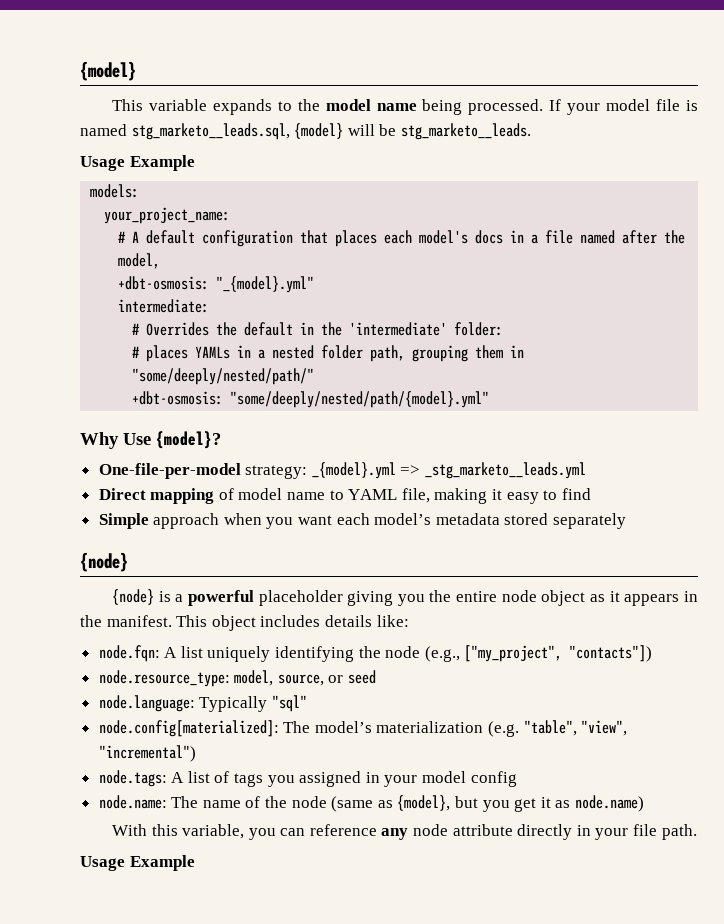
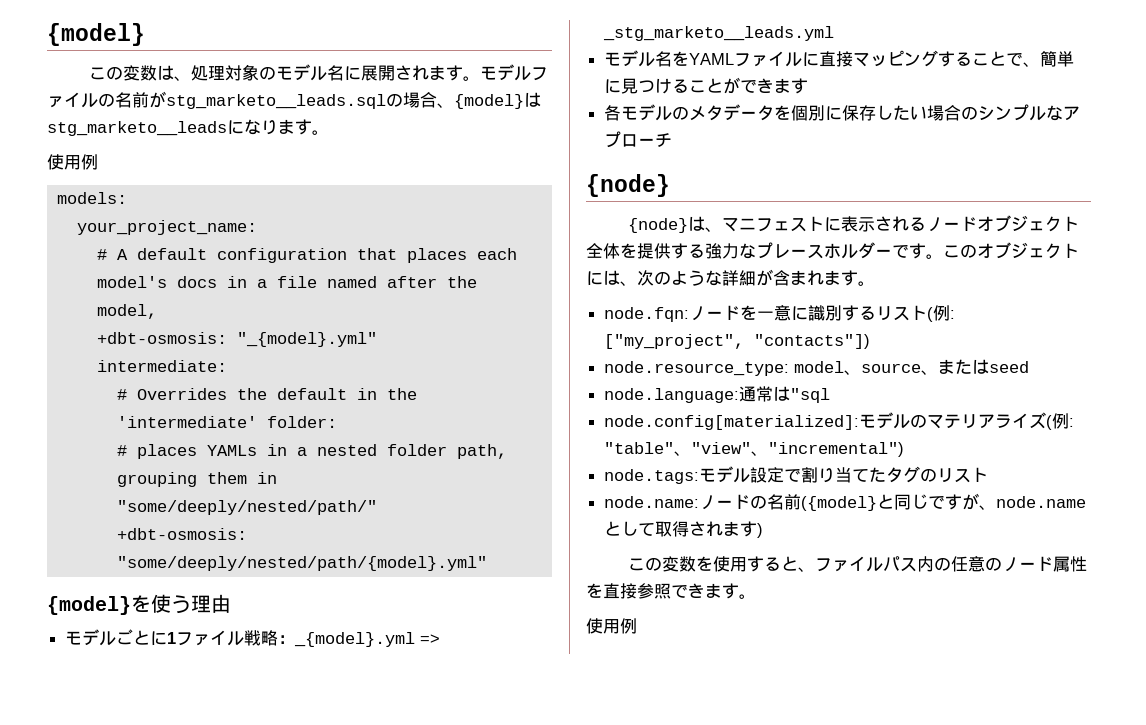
[111,99,698,115] [80,123,531,140] [80,155,195,171] This variable expands to the model name being processed. If your model file is named stg_marketo__leads.sql, {model} will be stg_marketo__leads. // Usage Example -> [89,64,549,81] [47,91,541,109] [47,119,329,136] [47,154,98,170] この変数は、処理対象のモデル名に展開されます。モデルファイルの名前がstg_marketo__leads.sqlの場合、{model}はstg_marketo__leadsになります。 // 使用例
[80,431,221,449] [98,462,587,479] [98,488,591,504] [98,513,627,529] [80,552,128,572] [111,589,699,606] [80,615,409,631] [98,645,460,662] Why Use {model}? // One-file-per-model strategy: _{model}.yml => _stg_marketo__leads.yml // Direct mapping of model name to YAML file, making it easy to find // Simple approach when you want each model’s metadata stored separately // {node} // {node} is a powerful placeholder giving you the entire node object as it appears in the manifest. This object includes details like: // node.fqn: A list uniquely identifying the node (e.g., -> [47,594,231,615] [65,629,441,647] [603,26,835,41] [604,50,1075,67] [604,77,809,94] [604,104,1081,121] [604,131,673,148] [586,174,670,197] [628,215,1080,233] [586,242,1079,259] [586,269,875,286] [604,305,956,322] {model}を使う理由 // モデルごとに1ファイル戦略：_{model}.yml => _stg_marketo__leads.yml // モデル名をYAMLファイルに直接マッピングすることで、簡単に見つけることができます // 各モデルのメタデータを個別に保存したい場合のシンプルなアプローチ // {node} // {node}は、マニフェストに表示されるノードオブジェクト全体を提供する強力なプレースホルダーです。このオブジェクトには、次のような詳細が含まれます。 // node.fqn:ノードを一意に識別するリスト(例:
[234,670,344,686] model, source, or -> [794,359,990,375] model、source、または
[199,695,307,712] Typically "sql" -> [739,386,831,403] 通常は"sql
[283,720,628,737] [98,745,196,762] [98,770,517,787] [98,795,644,812] [111,824,697,840] [80,855,195,871] The model’s materialization (e.g. "table", "view", "incremental") // node.tags: A list of tags you assigned in your model config // node.name: The name of the node (same as {model}, but you get it as node.name) // With this variable, you can reference any node attribute directly in your file path. // Usage Example -> [859,412,1075,430] [604,442,905,457] [604,466,989,484] [604,493,1087,511] [604,521,764,538] [628,556,1088,572] [586,583,756,599] [586,618,637,634] モデルのマテリアライズ(例: "table"、"view"、"incremental") // node.tags:モデル設定で割り当てたタグのリスト // node.name:ノードの名前({model}と同じですが、node.nameとして取得されます) // この変数を使用すると、ファイルパス内の任意のノード属性を直接参照できます。 // 使用例

